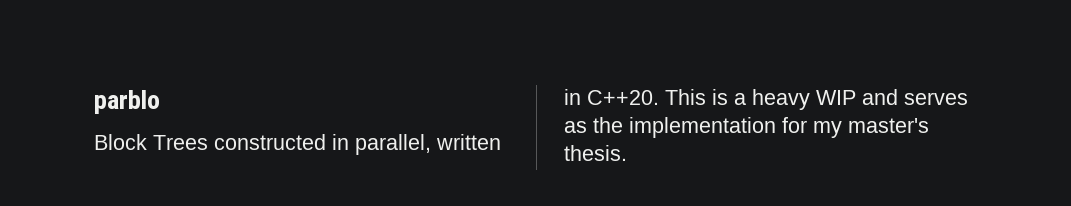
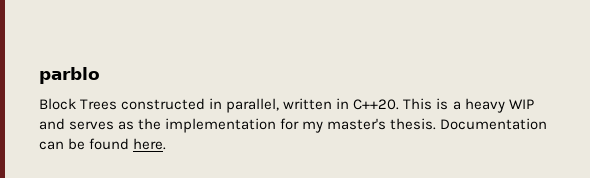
(627, 153) none -> [440,118,548,130] [39,138,167,150] Documentation can be found here.

